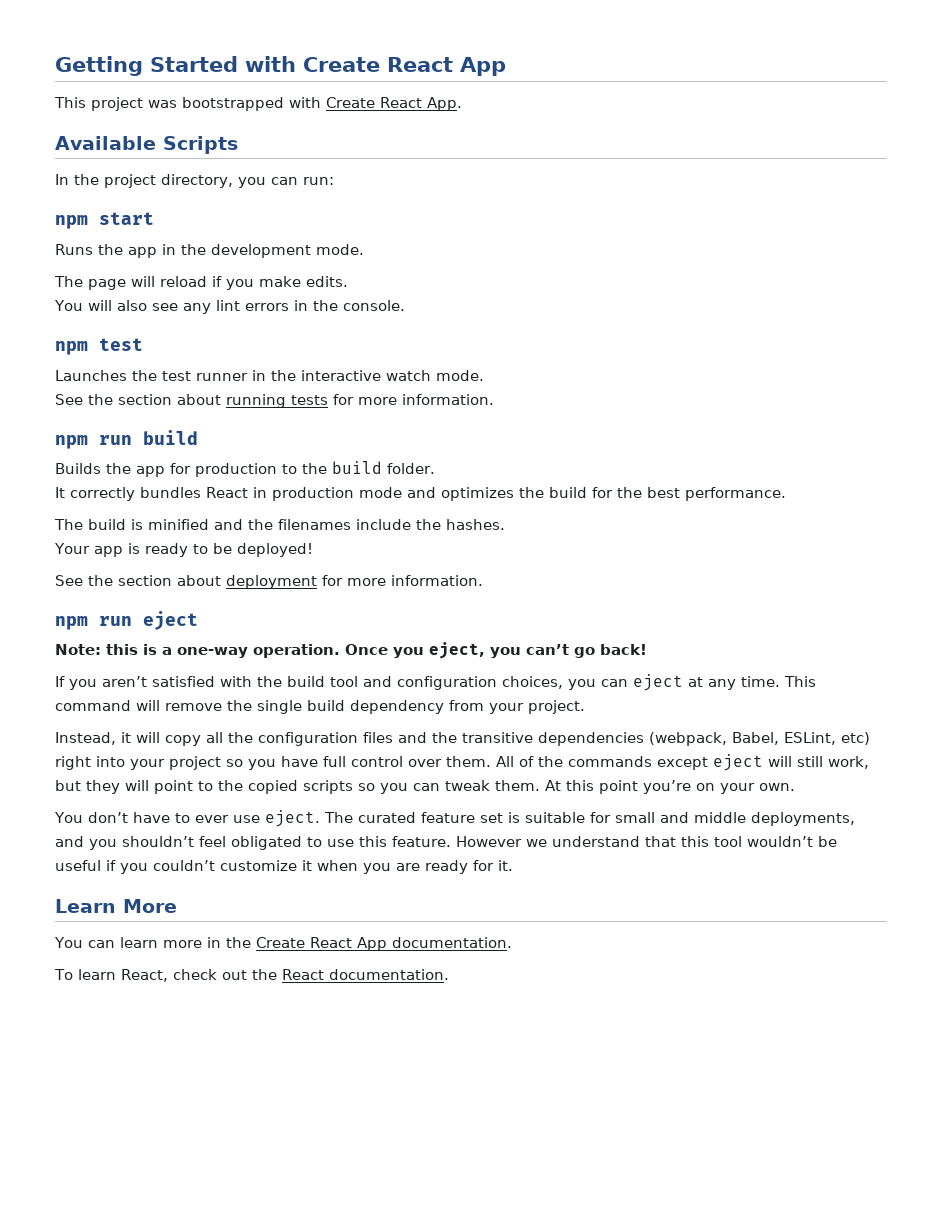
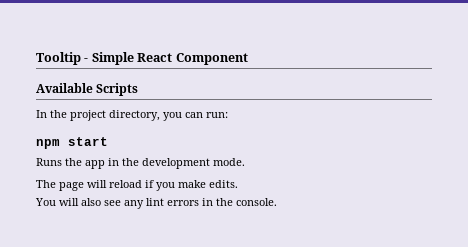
[55,56,506,76] [54,97,462,111] Getting Started with Create React App // This project was bootstrapped with Create React App. -> [36,52,248,65] Tooltip - Simple React Component
[55,338,143,355] [55,370,484,381] [55,394,494,408] [55,430,198,449] [55,461,435,477] [55,487,786,501] [54,519,505,530] [54,543,313,557] [55,575,483,589] [55,611,198,630] [55,642,647,659] [55,674,816,691] [55,700,585,714] [55,732,870,746] [55,754,869,771] [55,780,795,794] [54,810,855,827] [55,836,837,850] [55,860,513,874] [55,899,177,913] [54,937,512,951] [54,969,449,982] // npm test // Launches the test runner in the interactive watch mode. // See the section about running tests for more information. // npm run build // Builds the app for production to the build folder. // It correctly bundles React in production mode and optimizes the build for the best performance. // The build is minified and the filenames include the hashes. // Your app is ready to be deployed! // See the section about deployment for more information. // npm run eject // Note: this is a one-way operation. Once you eject, you can’t go back! // If you aren’t satisfied with the build tool and configuration choices, you can eject at any time. This command will remove the single build dependency from your project. // Instead, it will copy all the configuration files and the transitive dependencies (webpack, Babel, ESLint, etc) right into your project so you have full control over them. All of the commands except eject will still work, but they will point to the copied scripts so you can tweak them. At this point you’re on your own. // You don’t have to ever use eject. The curated feature set is suitable for small and middle deployments, and you shouldn’t feel obligated to use this feature. However we understand that this tool wouldn’t be useful if you couldn’t customize it when you are ready for it. // Learn More // You can learn more in the Create React App documentation. // To learn React, check out the React documentation. -> (277, 202) none

